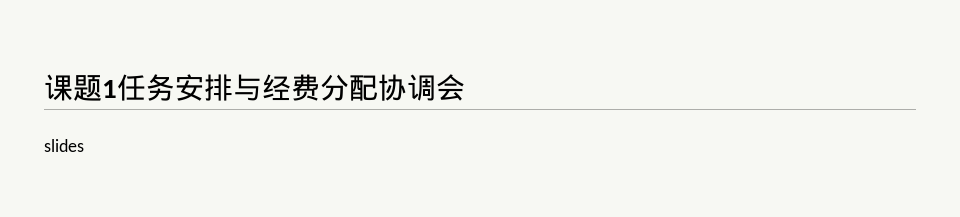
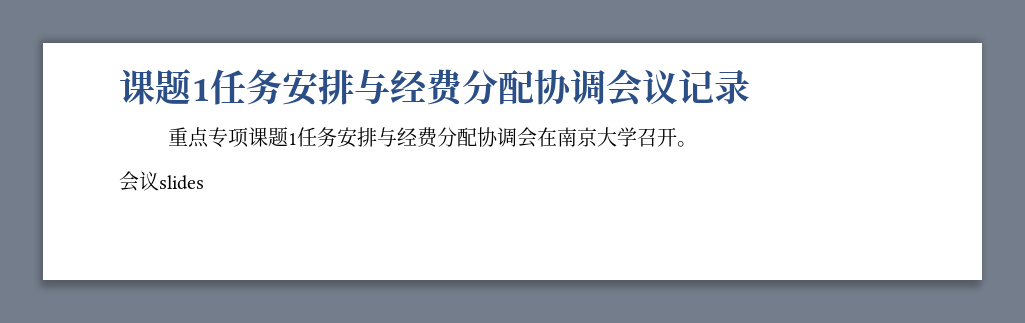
[44,74,465,101] 课题1任务安排与经费分配协调会 // -> [119,69,750,108] [168,127,698,148] [119,171,159,192] 课题1任务安排与经费分配协调会议记录 // 重点专项课题1任务安排与经费分配协调会在南京大学召开。 // 会议

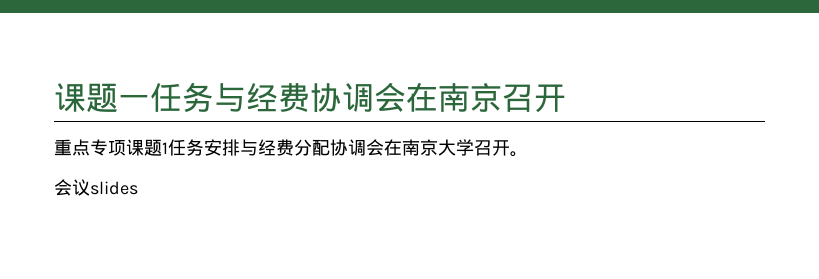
[119,69,750,108] 课题1任务安排与经费分配协调会议记录 -> [54,82,566,113] 课题一任务与经费协调会在南京召开

